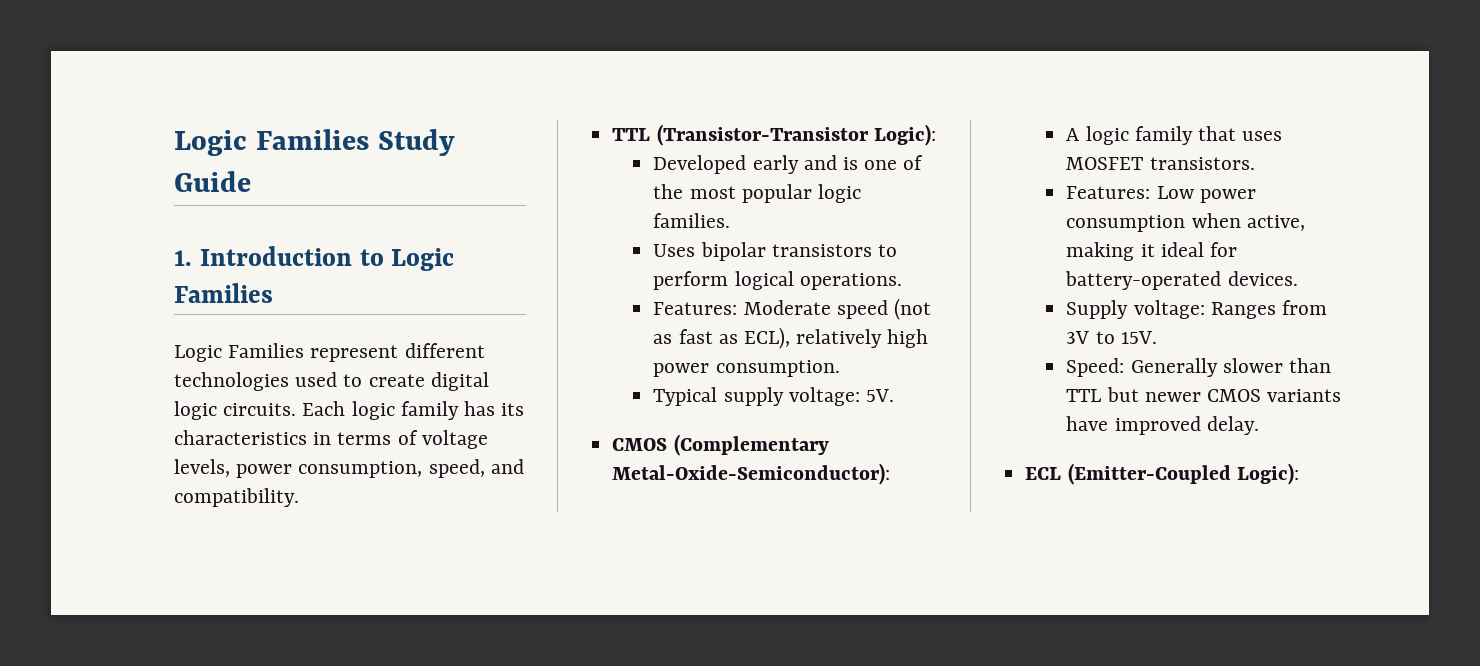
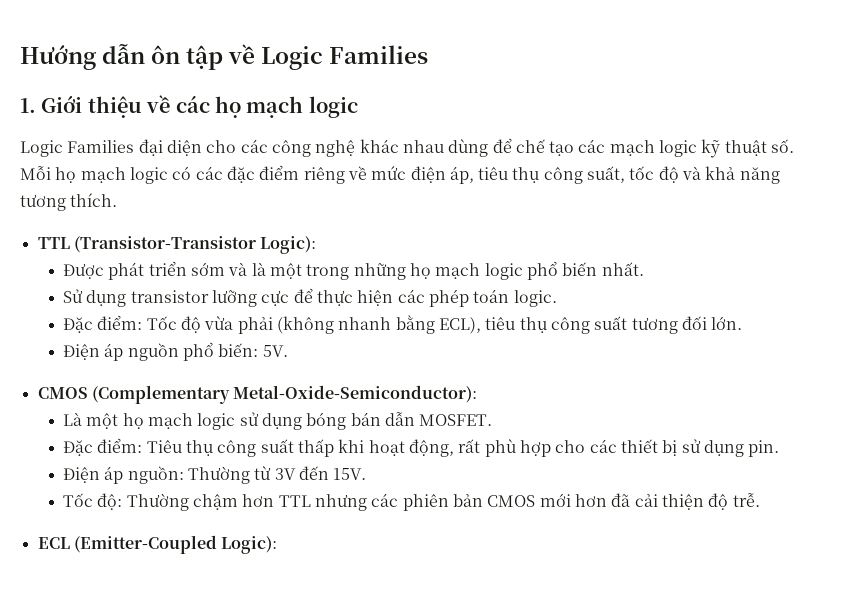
[174,129,455,156] [174,171,251,192] [174,246,455,271] [174,283,273,303] [174,343,485,362] [174,372,489,391] [174,401,525,420] [174,430,488,449] [174,459,524,478] [174,488,299,507] [612,124,936,146] [653,155,924,174] [653,184,862,203] [653,213,731,228] [653,242,898,261] [653,271,902,290] [653,298,932,320] [653,327,929,349] [653,360,840,377] [653,387,895,406] [612,434,829,456] [612,463,891,485] [1066,126,1283,145] [1066,157,1255,170] [1066,186,1256,203] [1066,213,1305,232] [1066,242,1238,261] [1065,271,1298,290] [1066,300,1328,319] [1066,331,1157,344] [1066,358,1332,377] [1066,387,1342,402] [1066,416,1259,435] Logic Families Study Guide // 1. Introduction to Logic Families // Logic Families represent different technologies used to create digital logic circuits. Each logic family has its characteristics in terms of voltage levels, power consumption, speed, and compatibility. // TTL (Transistor-Transistor Logic): // Developed early and is one of the most popular logic families. // Uses bipolar transistors to perform logical operations. // Features: Moderate speed (not as fast as ECL), relatively high power consumption. // Typical supply voltage: 5V. // CMOS (Complementary Metal-Oxide-Semiconductor): // A logic family that uses MOSFET transistors. // Features: Low power consumption when active, making it ideal for battery-operated devices. // Supply voltage: Ranges from 3V to 15V. // Speed: Generally slower than TTL but newer CMOS variants have improved delay. -> [20,43,429,70] [20,95,358,118] [20,138,795,158] [20,165,780,184] [20,193,118,211] [37,236,317,254] [63,261,644,280] [63,288,557,307] [63,315,743,334] [63,342,288,361] [37,385,478,404] [63,412,493,430] [63,438,780,457] [63,466,367,484] [63,493,760,511] Hướng dẫn ôn tập về Logic Families // 1. Giới thiệu về các họ mạch logic // Logic Families đại diện cho các công nghệ khác nhau dùng để chế tạo các mạch logic kỹ thuật số. Mỗi họ mạch logic có các đặc điểm riêng về mức điện áp, tiêu thụ công suất, tốc độ và khả năng tương thích. // TTL (Transistor-Transistor Logic): // Được phát triển sớm và là một trong những họ mạch logic phổ biến nhất. // Sử dụng transistor lưỡng cực để thực hiện các phép toán logic. // Đặc điểm: Tốc độ vừa phải (không nhanh bằng ECL), tiêu thụ công suất tương đối lớn. // Điện áp nguồn phổ biến: 5V. // CMOS (Complementary Metal-Oxide-Semiconductor): // Là một họ mạch logic sử dụng bóng bán dẫn MOSFET. // Đặc điểm: Tiêu thụ công suất thấp khi hoạt động, rất phù hợp cho các thiết bị sử dụng pin. // Điện áp nguồn: Thường từ 3V đến 15V. // Tốc độ: Thường chậm hơn TTL nhưng các phiên bản CMOS mới hơn đã cải thiện độ trễ.

